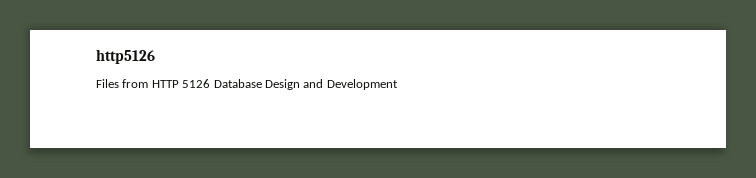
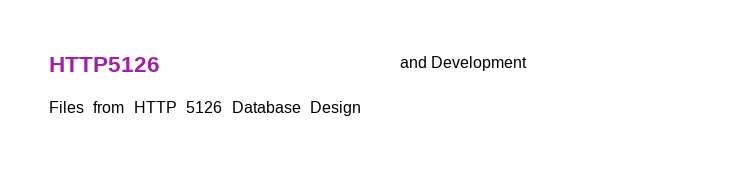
[96,49,155,64] http5126 -> [49,57,160,72] HTTP5126

